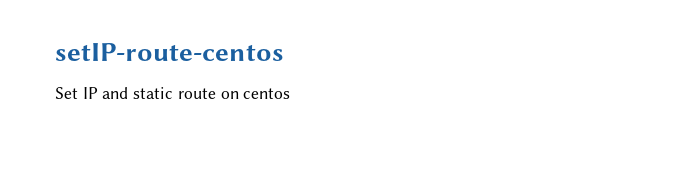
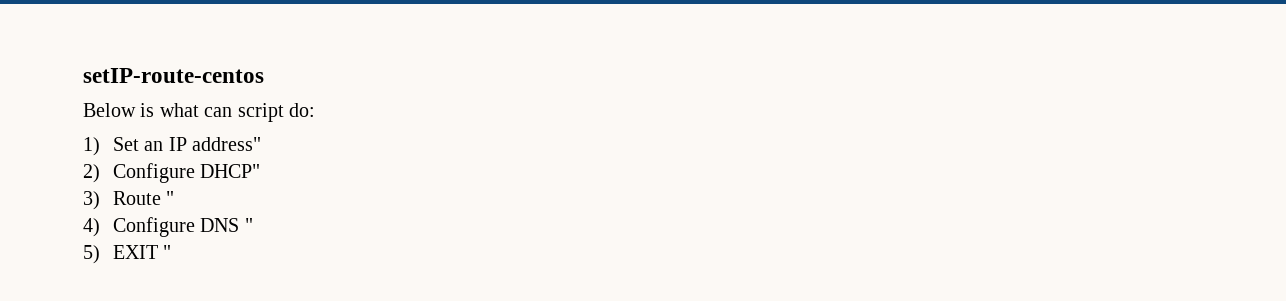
[55,87,291,99] Set IP and static route on centos -> [83,103,315,122] [83,137,262,156] [83,163,261,183] [83,191,175,210] [83,217,253,237] [83,245,172,264] Below is what can script do: // 1) Set an IP address" // 2) Configure DHCP" // 3) Route " // 4) Configure DNS " // 5) EXIT "

